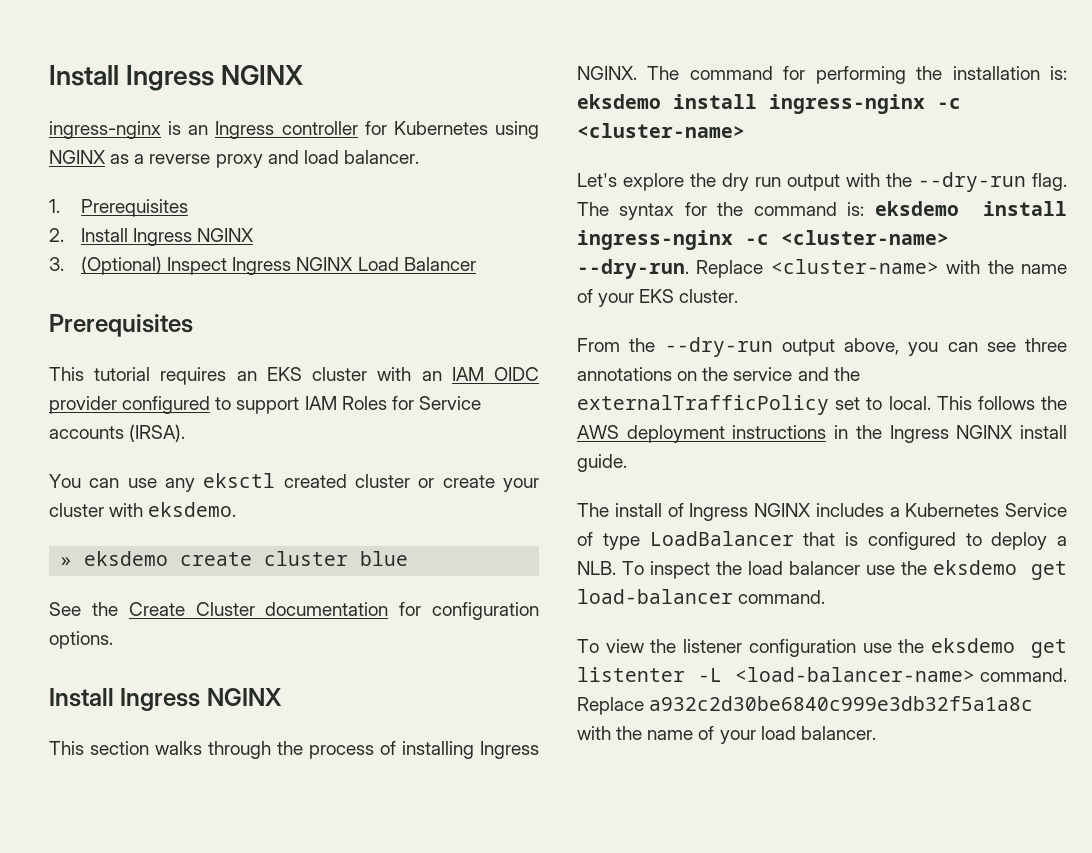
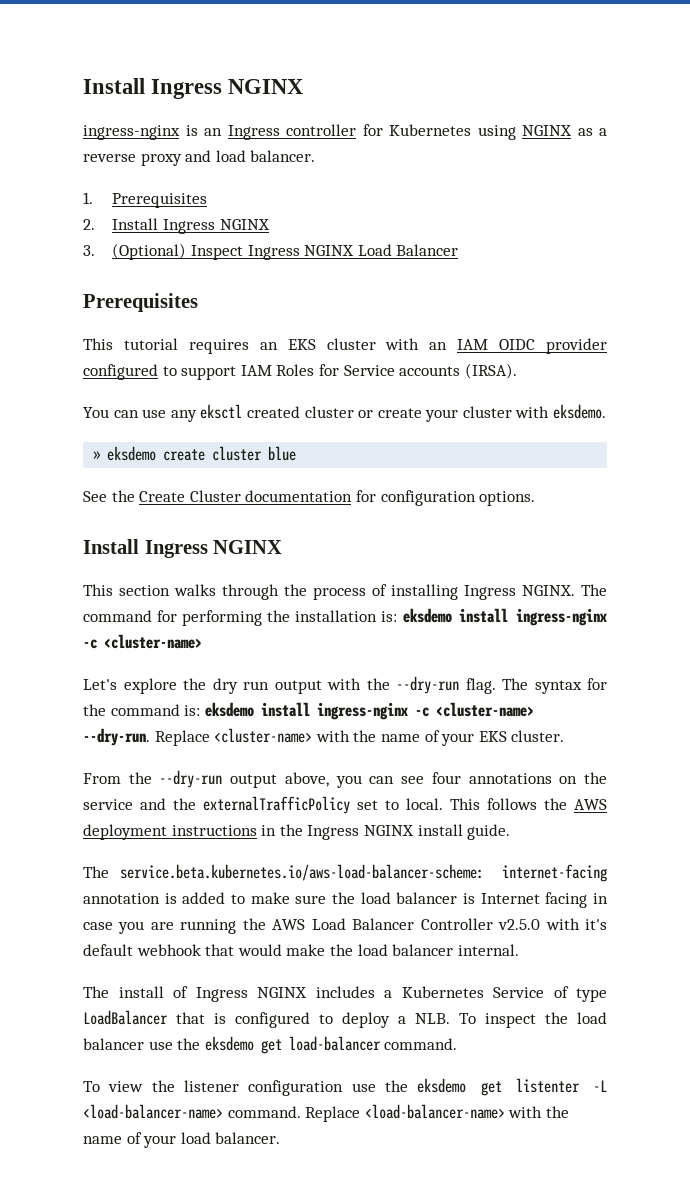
[1025,338,1067,352] three -> [431,772,461,784] four
(627, 463) none -> [83,864,607,882] [83,892,608,908] [83,918,607,934] [83,944,519,956] // The service.beta.kubernetes.io/aws-load-balancer-scheme: internet-facing annotation is added to make sure the load balancer is Internet facing in case you are running the AWS Load Balancer Controller v2.5.0 with it's default webhook that would make the load balancer internal.
[649,696,1034,711] a932c2d30be6840c999e3db32f5a1a8c -> [364,1104,505,1119] <load-balancer-name>

